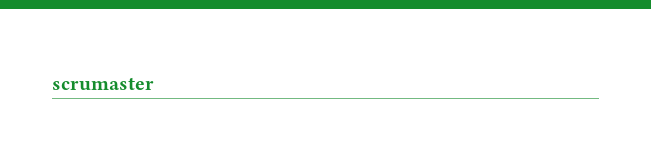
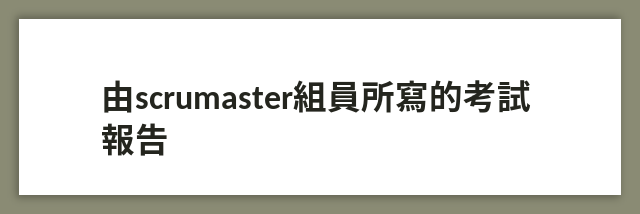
[52,77,154,91] scrumaster -> [101,80,531,113] [101,123,169,156] 由scrumaster組員所寫的考試報告

